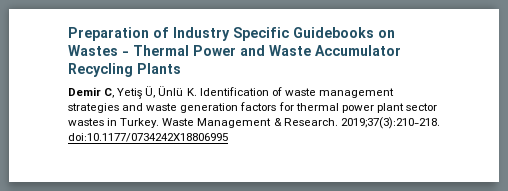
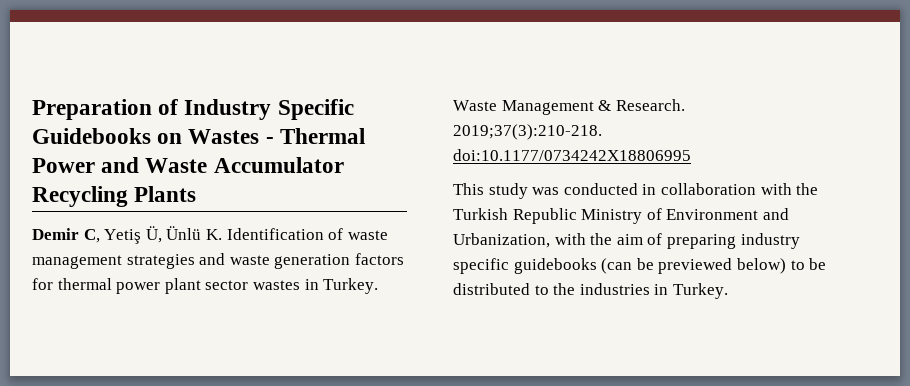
(228, 137) none -> [453,183,819,199] [453,208,789,224] [453,233,800,249] [453,258,827,274] [453,283,728,299] // This study was conducted in collaboration with the Turkish Republic Ministry of Environment and Urbanization, with the aim of preparing industry specific guidebooks (can be previewed below) to be distributed to the industries in Turkey.

